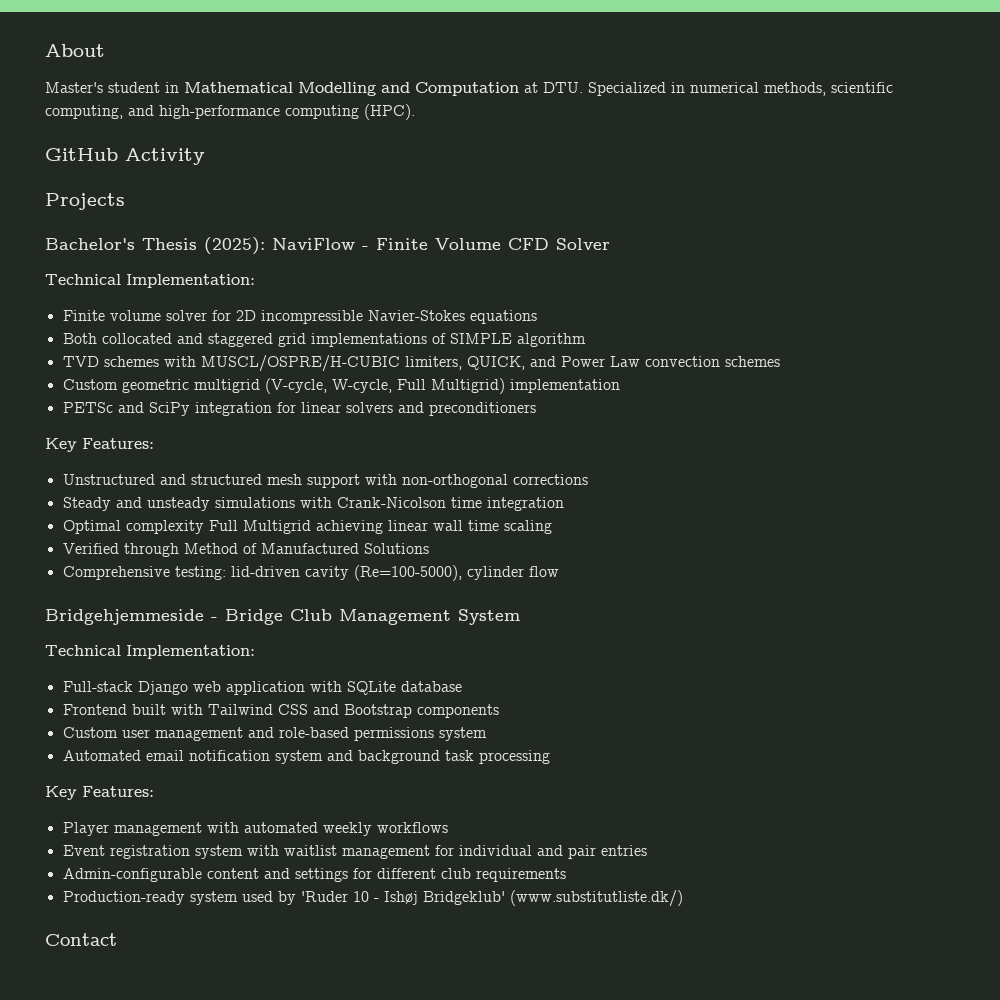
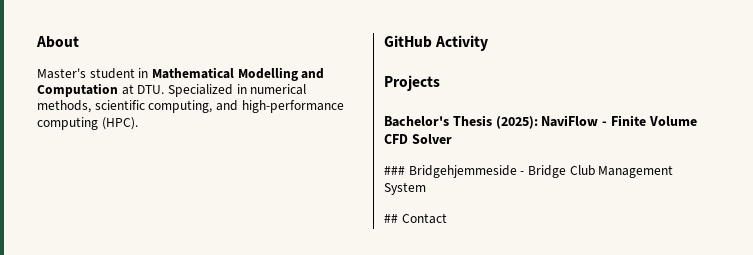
[45,274,255,288] [62,310,537,324] [62,333,586,347] [62,355,780,372] [62,378,620,394] [62,402,536,416] [45,438,154,452] [62,474,588,488] [62,497,564,511] [62,520,552,534] [62,543,429,557] [62,565,559,581] Technical Implementation: // Finite volume solver for 2D incompressible Navier-Stokes equations // Both collocated and staggered grid implementations of SIMPLE algorithm // TVD schemes with MUSCL/OSPRE/H-CUBIC limiters, QUICK, and Power Law convection schemes // Custom geometric multigrid (V-cycle, W-cycle, Full Multigrid) implementation // PETSc and SciPy integration for linear solvers and preconditioners // Key Features: // Unstructured and structured mesh support with non-orthogonal corrections // Steady and unsteady simulations with Crank-Nicolson time integration // Optimal complexity Full Multigrid achieving linear wall time scaling // Verified through Method of Manufactured Solutions // Comprehensive testing: lid-driven cavity (Re=100-5000), cylinder flow // -> [384,166,405,175] ###
[45,645,255,659] [62,681,462,695] [62,704,499,718] [62,727,487,741] [62,750,550,764] [45,786,154,800] [62,822,448,836] [62,845,647,859] [62,868,566,882] [62,890,683,907] Technical Implementation: // Full-stack Django web application with SQLite database // Frontend built with Tailwind CSS and Bootstrap components // Custom user management and role-based permissions system // Automated email notification system and background task processing // Key Features: // Player management with automated weekly workflows // Event registration system with waitlist management for individual and pair entries // Admin-configurable content and settings for different club requirements // Production-ready system used by 'Ruder 10 - Ishøj Bridgeklub' (www.substitutliste.dk/) // -> [384,214,398,223] ##

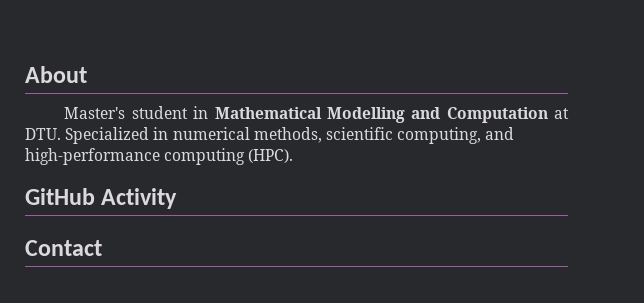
[384,75,440,91] [384,115,697,129] [384,134,452,144] [384,165,674,178] [384,182,426,195] [384,214,398,223] Projects // Bachelor's Thesis (2025): NaviFlow - Finite Volume CFD Solver // ### Bridgehjemmeside - Bridge Club Management System // ## -> (178, 198) none

